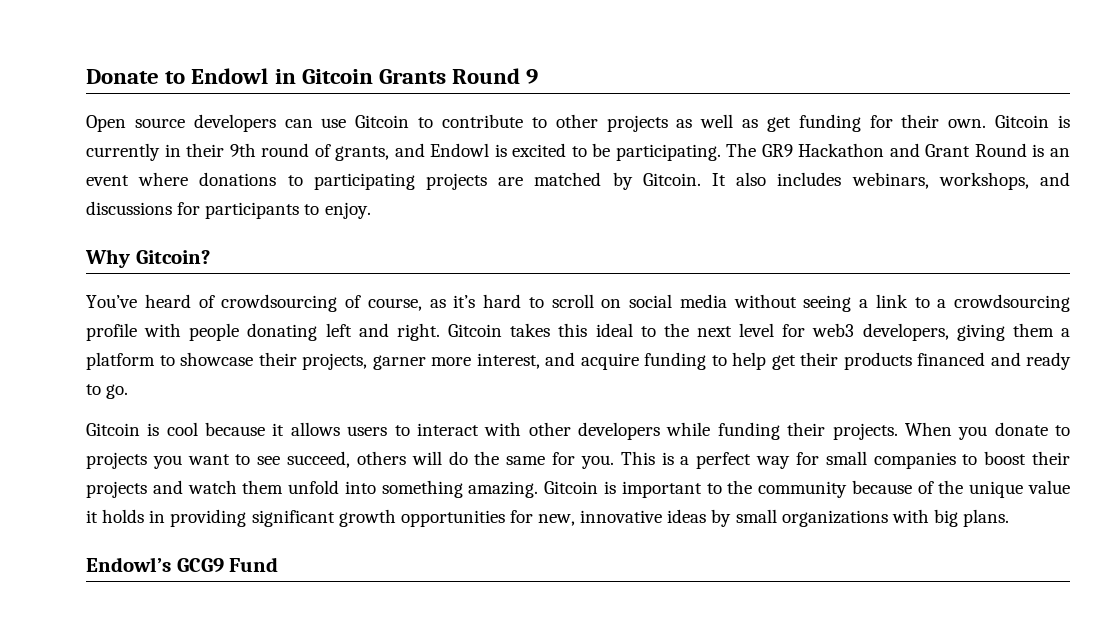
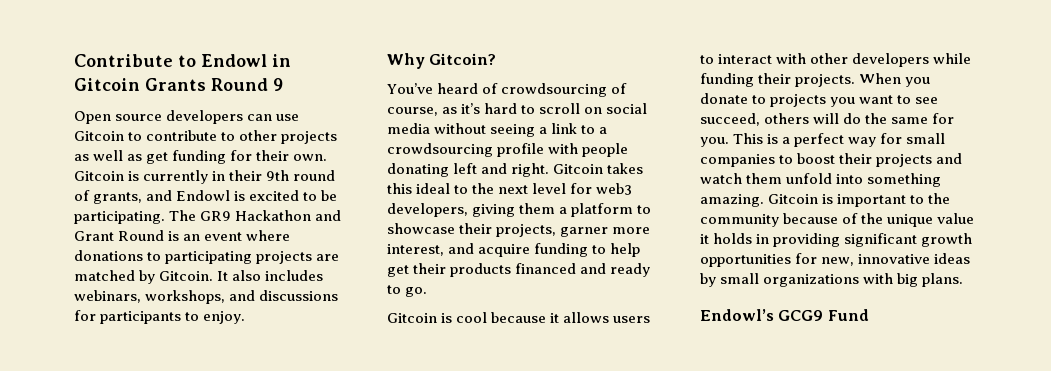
[86,69,159,84] Donate -> [74,54,173,67] Contribute

